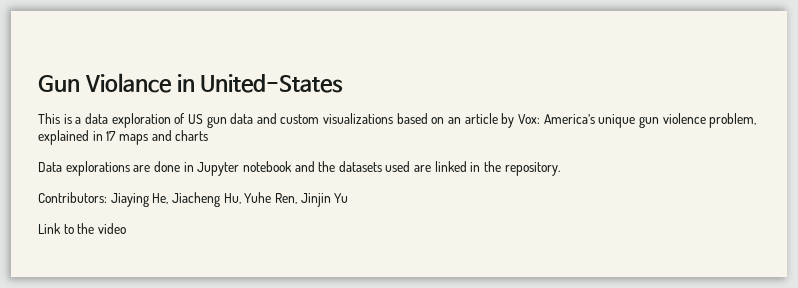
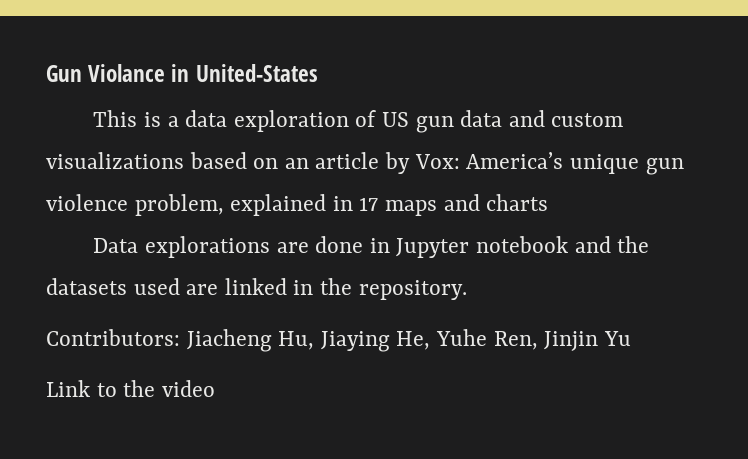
[110,192,241,207] Jiaying He, Jiacheng Hu, -> [186,329,431,352] Jiacheng Hu, Jiaying He,

